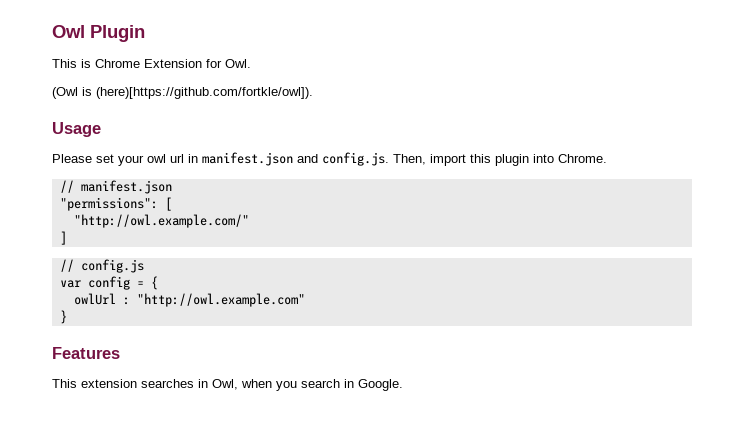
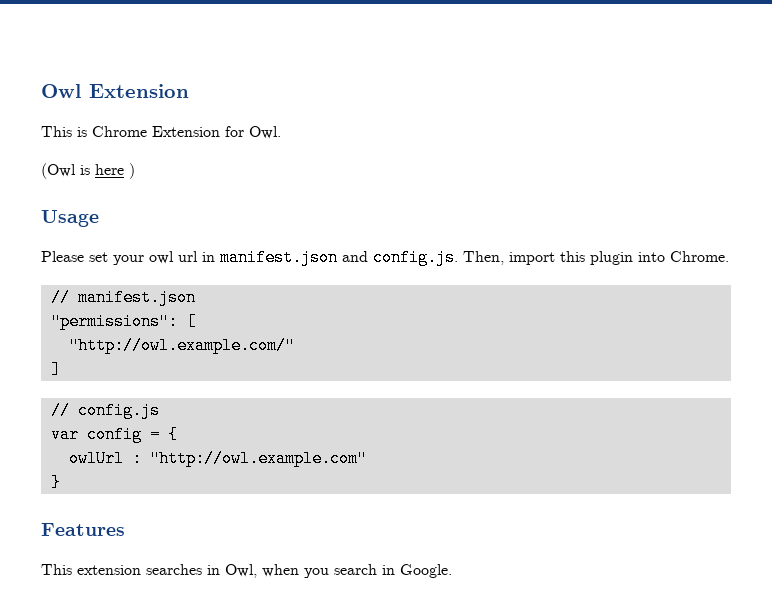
[90,25,145,42] Plugin -> [89,84,189,98] Extension
[96,87,313,99] (here)[https://github.com/fortkle/owl]). -> [95,163,135,179] here )

